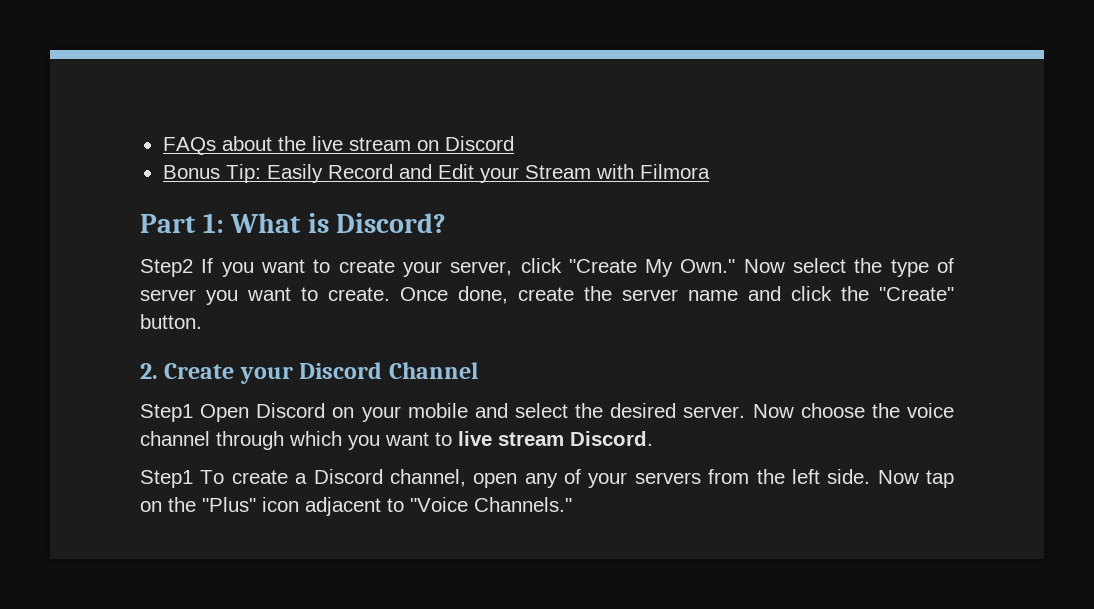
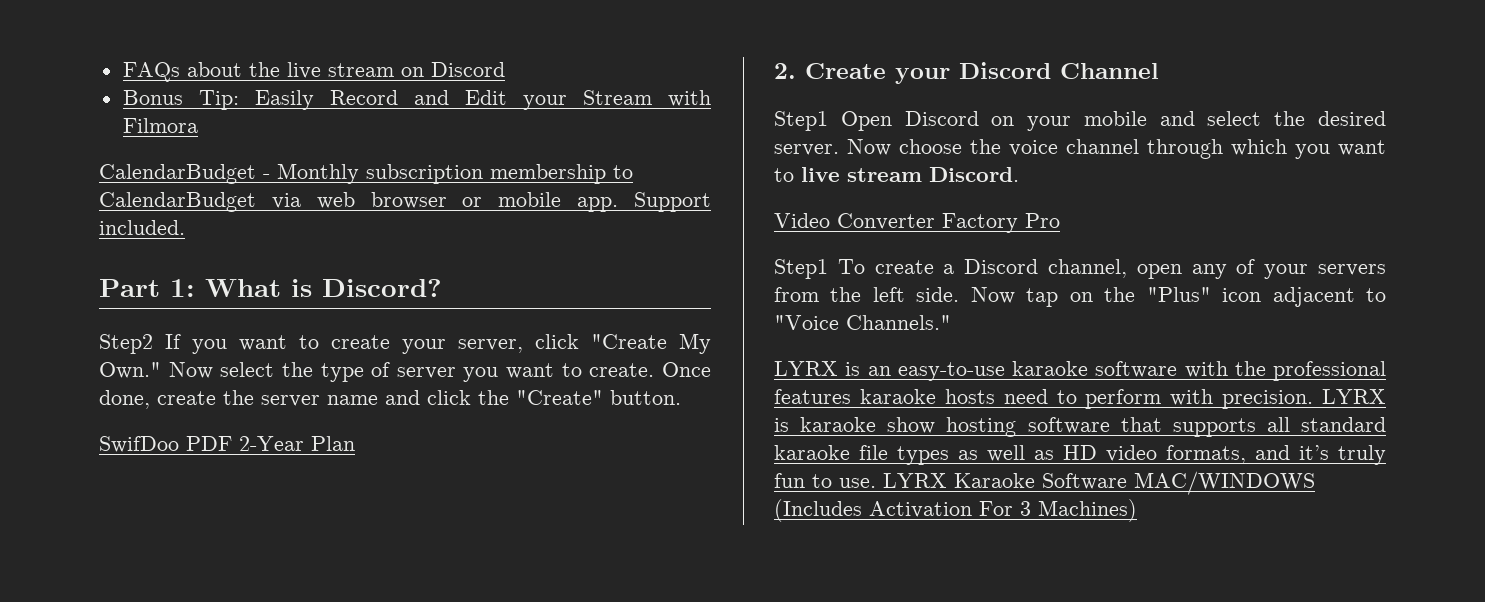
(710, 171) none -> [99,163,633,184] [99,192,711,212] [99,220,185,235] // CalendarBudget - Monthly subscription membership to CalendarBudget via web browser or mobile app. Support included.
(202, 321) none -> [99,436,355,453] // SwifDoo PDF 2-Year Plan
(653, 438) none -> [774,213,1060,233] // Video Converter Factory Pro
(572, 504) none -> [774,361,1386,381] [774,389,1386,409] [774,417,1386,437] [774,445,1386,465] [774,471,1315,495] [774,499,1137,522] // LYRX is an easy-to-use karaoke software with the professional features karaoke hosts need to perform with precision. LYRX is karaoke show hosting software that supports all standard karaoke file types as well as HD video formats, and it’s truly fun to use. LYRX Karaoke Software MAC/WINDOWS (Includes Activation For 3 Machines)

